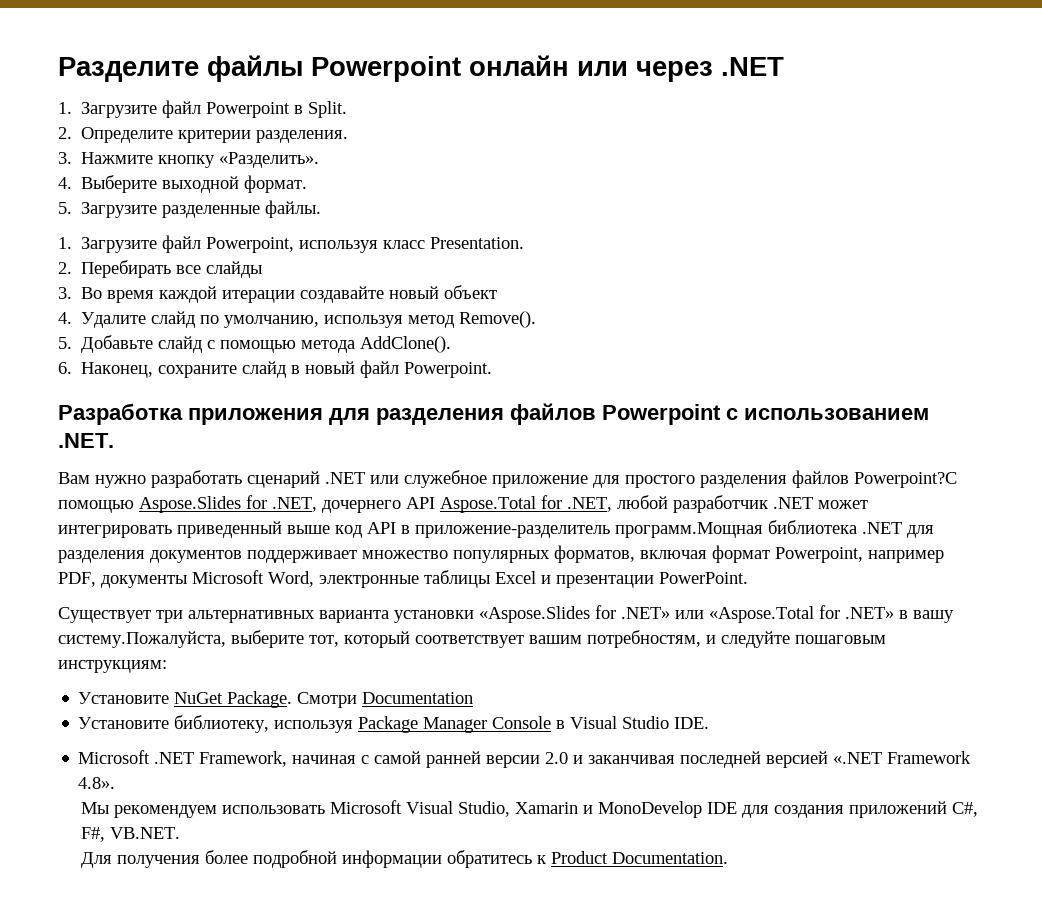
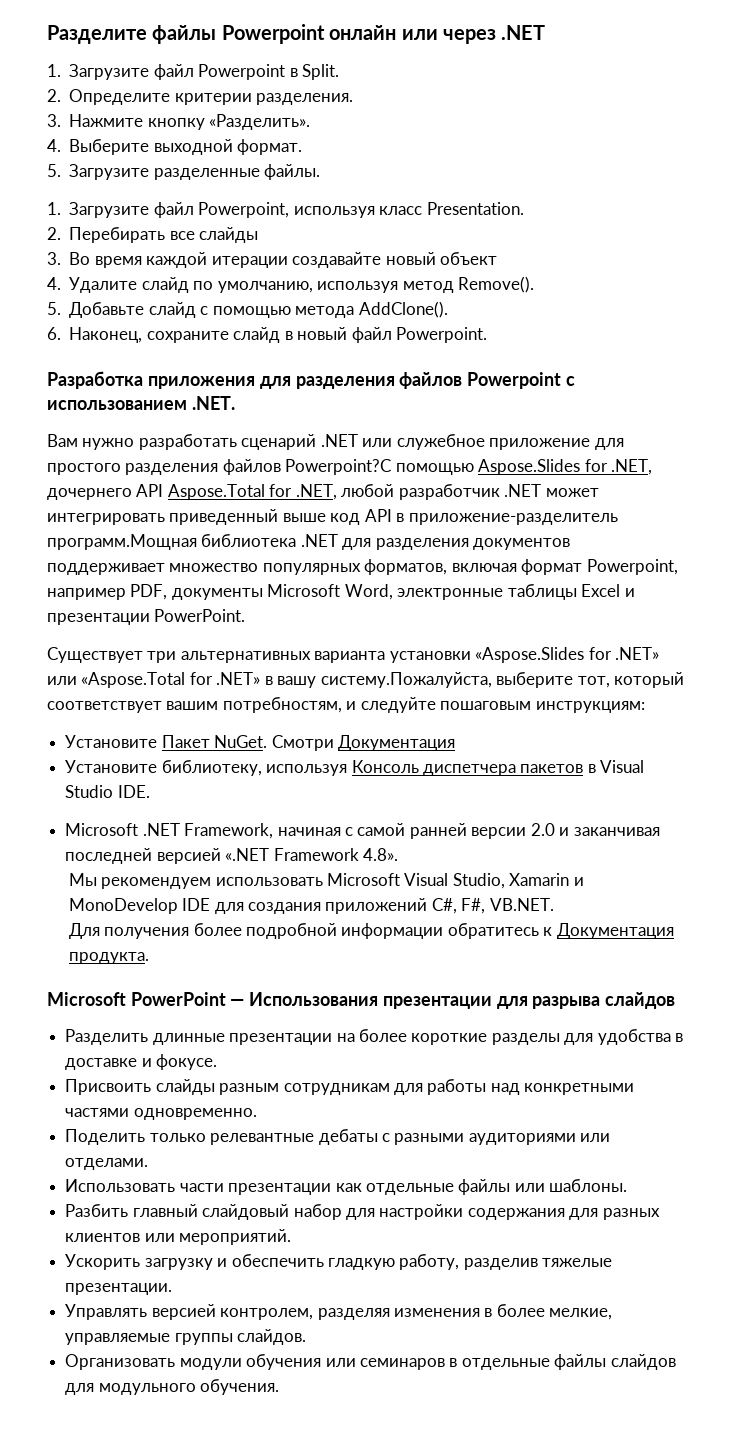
[174,691,474,708] NuGet Package. Смотри Documentation -> [161,735,455,751] Пакет NuGet. Смотри Документация
[358,716,552,733] Package Manager Console -> [351,760,584,776] Консоль диспетчера пакетов
[550,851,728,864] Product Documentation. -> [556,923,674,939] [68,952,149,964] [47,992,676,1009] [65,1029,684,1045] [65,1054,218,1070] [65,1079,635,1095] [65,1108,257,1120] [65,1129,611,1145] [65,1158,149,1170] [65,1179,628,1195] [65,1204,660,1220] [65,1229,292,1245] [65,1254,613,1270] [65,1283,173,1295] [65,1304,613,1320] [65,1329,307,1345] [65,1354,676,1370] [65,1379,280,1395] Документация продукта. // Microsoft PowerPoint — Использования презентации для разрыва слайдов // Разделить длинные презентации на более короткие разделы для удобства в доставке и фокусе. // Присвоить слайды разным сотрудникам для работы над конкретными частями одновременно. // Поделить только релевантные дебаты с разными аудиториями или отделами. // Использовать части презентации как отдельные файлы или шаблоны. // Разбить главный слайдовый набор для настройки содержания для разных клиентов или мероприятий. // Ускорить загрузку и обеспечить гладкую работу, разделив тяжелые презентации. // Управлять версией контролем, разделяя изменения в более мелкие, управляемые группы слайдов. // Организовать модули обучения или семинаров в отдельные файлы слайдов для модульного обучения.

